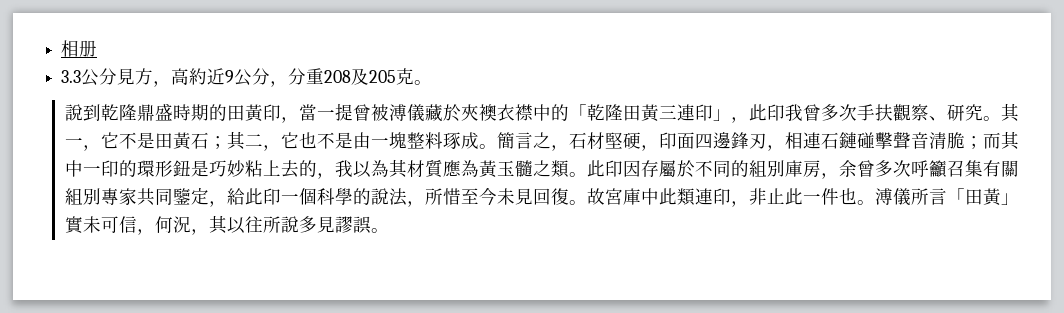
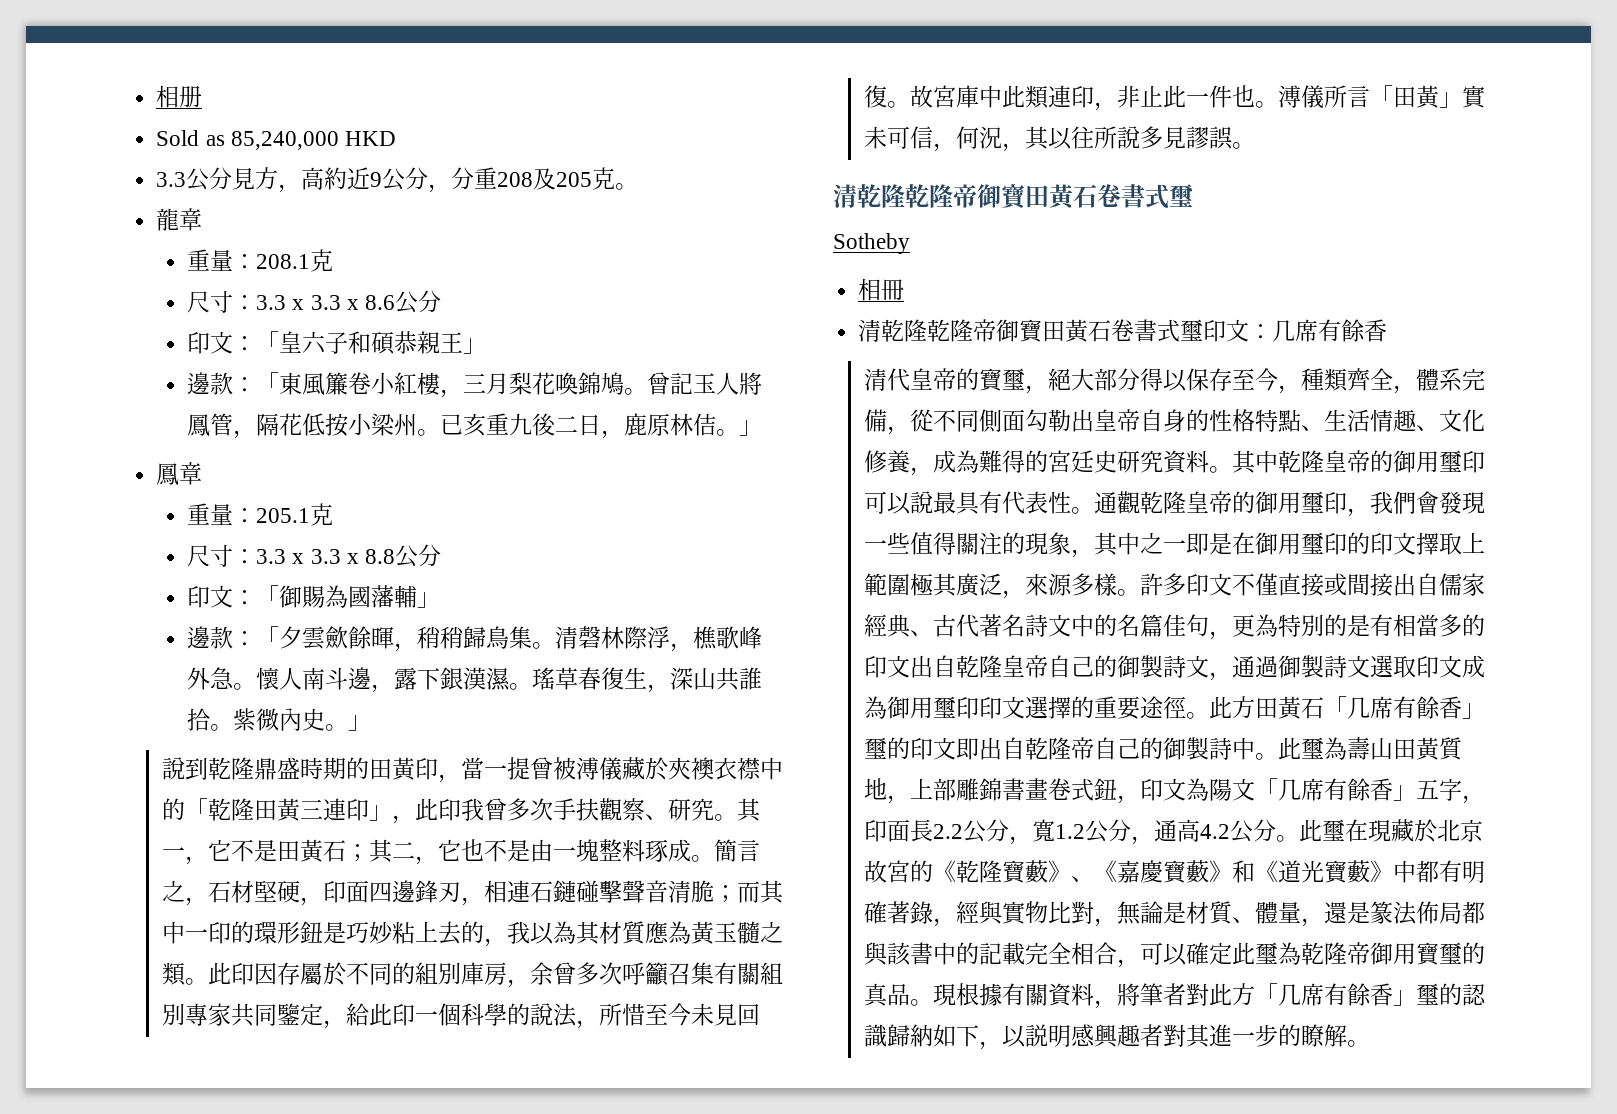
(98, 48) none -> [156,130,396,150] // Sold as 85,240,000 HKD
(433, 82) none -> [156,208,203,231] [187,249,334,272] [187,290,442,314] [187,331,487,355] [187,372,763,398] [187,413,763,439] [156,462,203,486] [187,503,334,526] [187,544,442,568] [187,585,441,608] [187,626,763,652] [187,667,763,693] [187,708,372,731] // 龍章 // 重量：208.1克 // 尺寸：3.3 x 3.3 x 8.6公分 // 印文：「皇六子和碩恭親王」 // 邊款：「東風簾卷小紅樓，三月梨花喚錦鳩。曾記玉人將鳳管，隔花低按小梁州。已亥重九後二日，鹿原林佶。」 // 鳳章 // 重量：205.1克 // 尺寸：3.3 x 3.3 x 8.8公分 // 印文：「御賜為國藩輔」 // 邊款：「夕雲歛餘暉，稍稍歸鳥集。清磬林際浮，樵歌峰外急。懷人南斗邊，露下銀漢濕。瑤草春復生，深山共誰拾。紫微內史。」
(389, 230) none -> [833,184,1195,210] [833,233,910,254] [858,278,905,301] [858,319,1388,343] [863,368,1485,394] [863,409,1485,435] [863,450,1485,476] [863,491,1485,517] [863,532,1485,558] [863,573,1485,599] [863,614,1485,640] [863,655,1485,681] [863,696,1485,720] [863,737,1463,761] [863,778,1485,804] [863,819,1483,845] [863,860,1485,884] [863,901,1485,927] [863,942,1485,968] [863,983,1486,1009] [863,1024,1370,1050] // 清乾隆乾隆帝御寶田黃石卷書式璽 // Sotheby // 相冊 // 清乾隆乾隆帝御寶田黃石卷書式璽印文：几席有餘香 // 清代皇帝的寶璽，絕大部分得以保存至今，種類齊全，體系完備，從不同側面勾勒出皇帝自身的性格特點、生活情趣、文化修養，成為難得的宮廷史研究資料。其中乾隆皇帝的御用璽印可以說最具有代表性。通觀乾隆皇帝的御用璽印，我們會發現一些值得關注的現象，其中之一即是在御用璽印的印文擇取上範圍極其廣泛，來源多樣。許多印文不僅直接或間接出自儒家經典、古代著名詩文中的名篇佳句，更為特別的是有相當多的印文出自乾隆皇帝自己的御製詩文，通過御製詩文選取印文成為御用璽印印文選擇的重要途徑。此方田黃石「几席有餘香」璽的印文即出自乾隆帝自己的御製詩中。此璽為壽山田黃質地，上部雕錦書畫卷式鈕，印文為陽文「几席有餘香」五字，印面長2.2公分，寬1.2公分，通高4.2公分。此璽在現藏於北京故宮的《乾隆寶藪》、《嘉慶寶藪》和《道光寶藪》中都有明確著錄，經與實物比對，無論是材質、體量，還是篆法佈局都與該書中的記載完全相合，可以確定此璽為乾隆帝御用寶璽的真品。現根據有關資料，將筆者對此方「几席有餘香」璽的認識歸納如下，以説明感興趣者對其進一步的瞭解。

